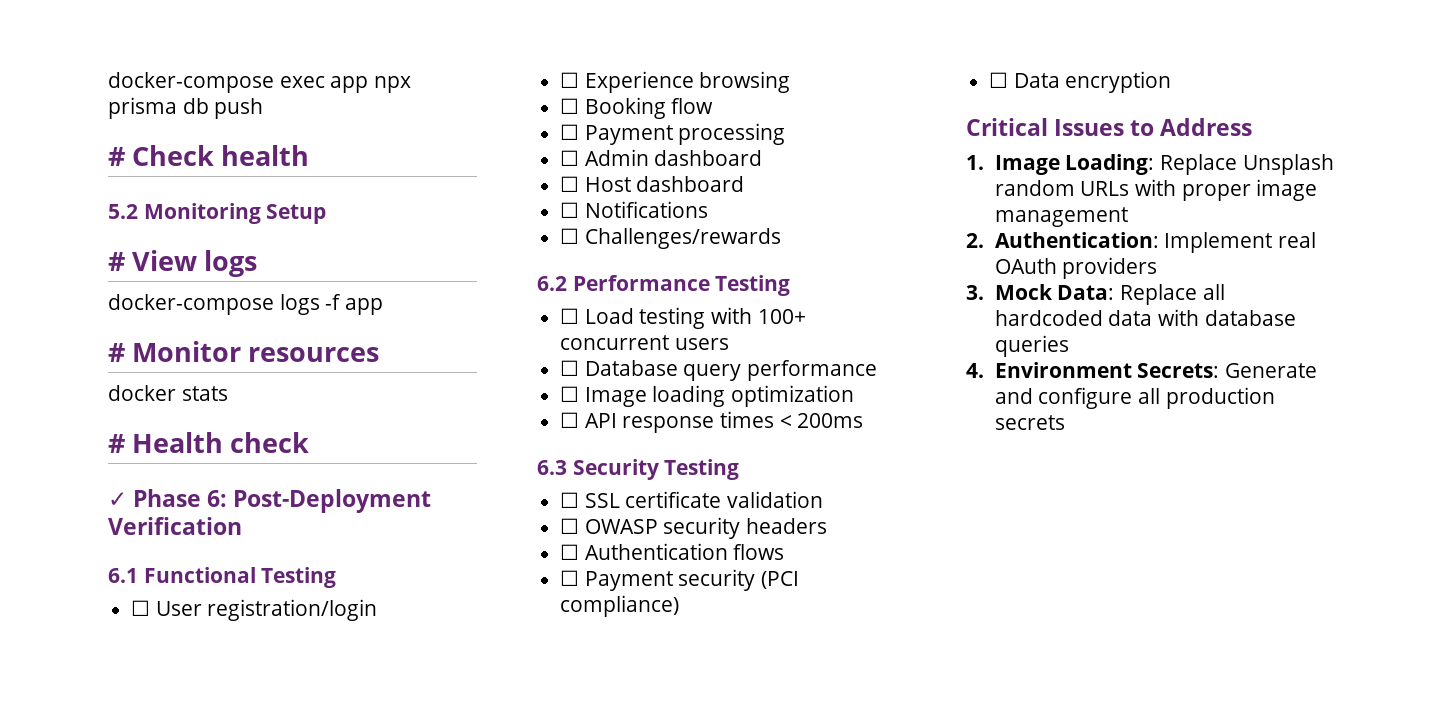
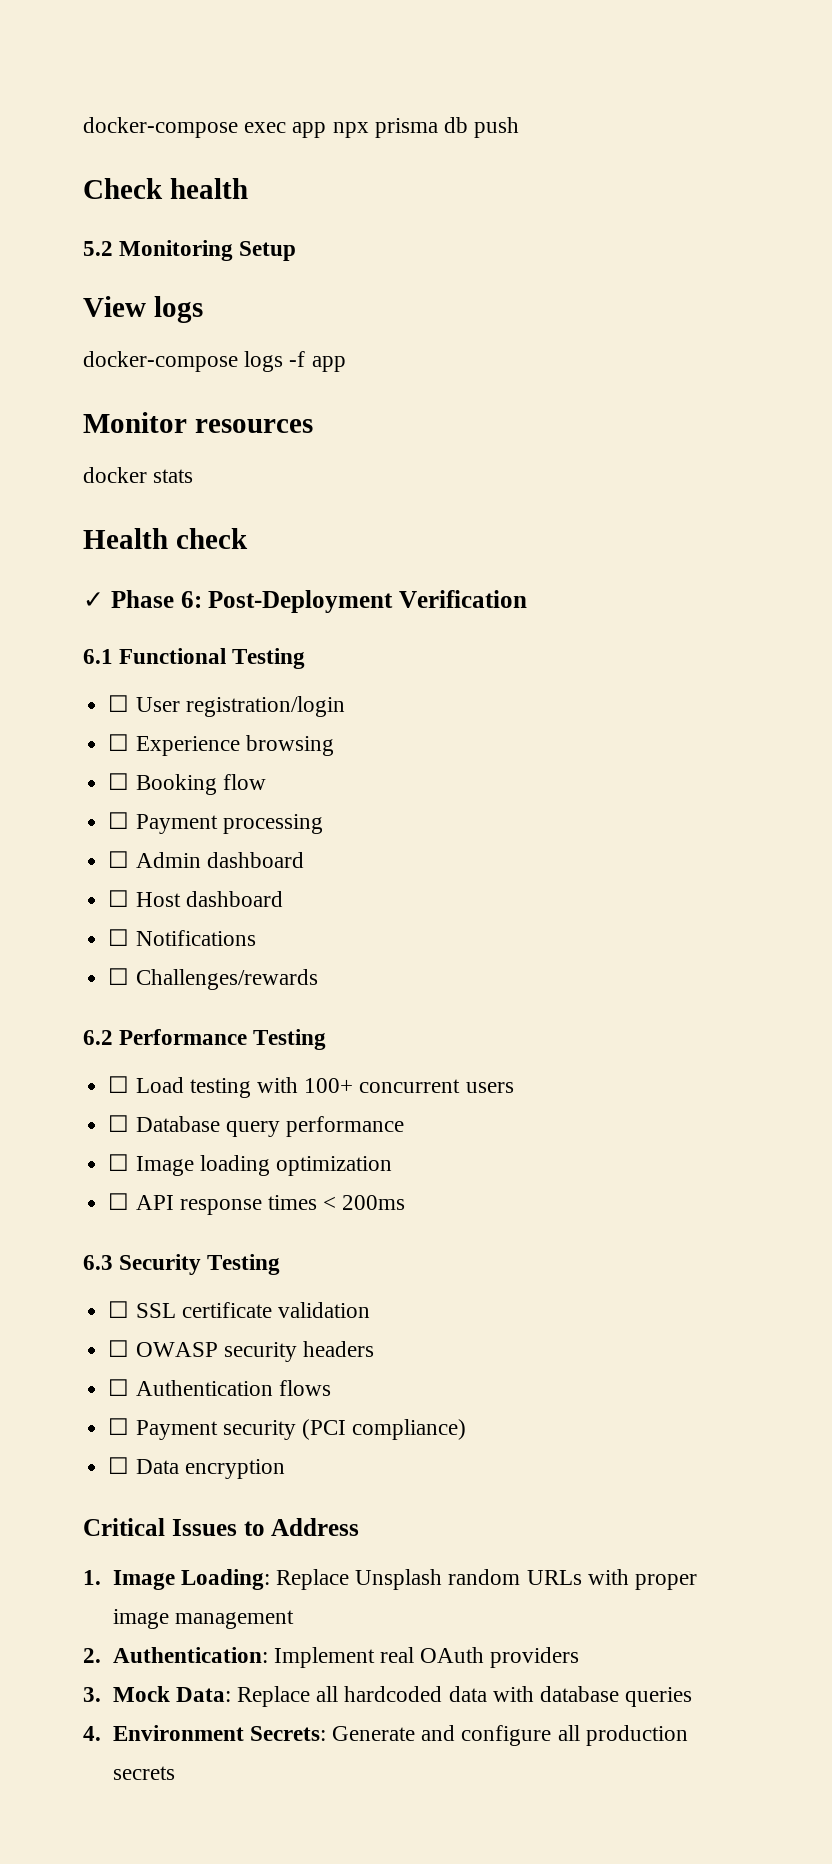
[108,147,125,166] # -> (520, 127) none
[108,252,125,271] # -> (297, 251) none
[108,343,125,362] # -> (346, 364) none
[108,434,125,453] # -> (194, 476) none

